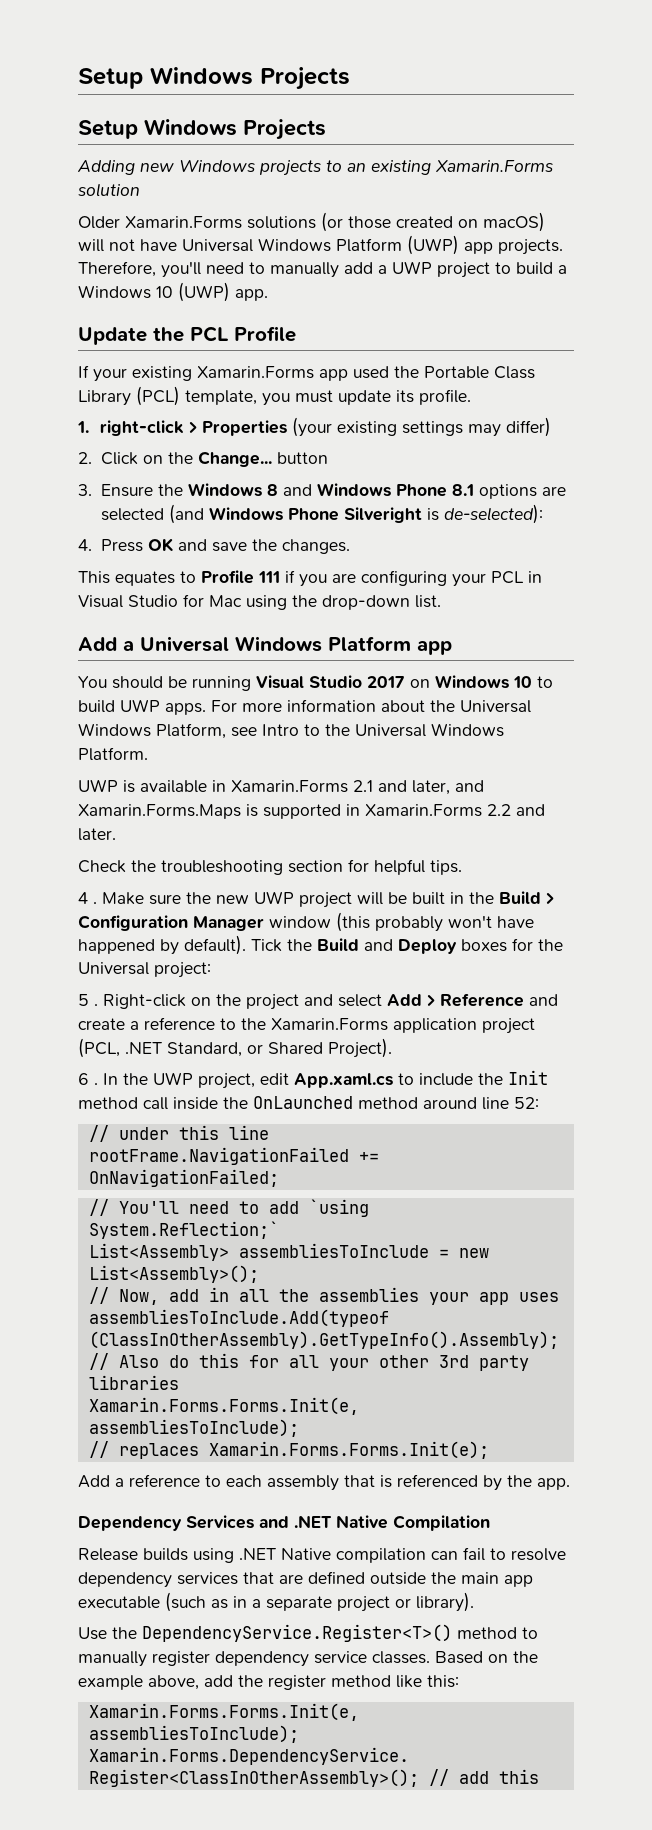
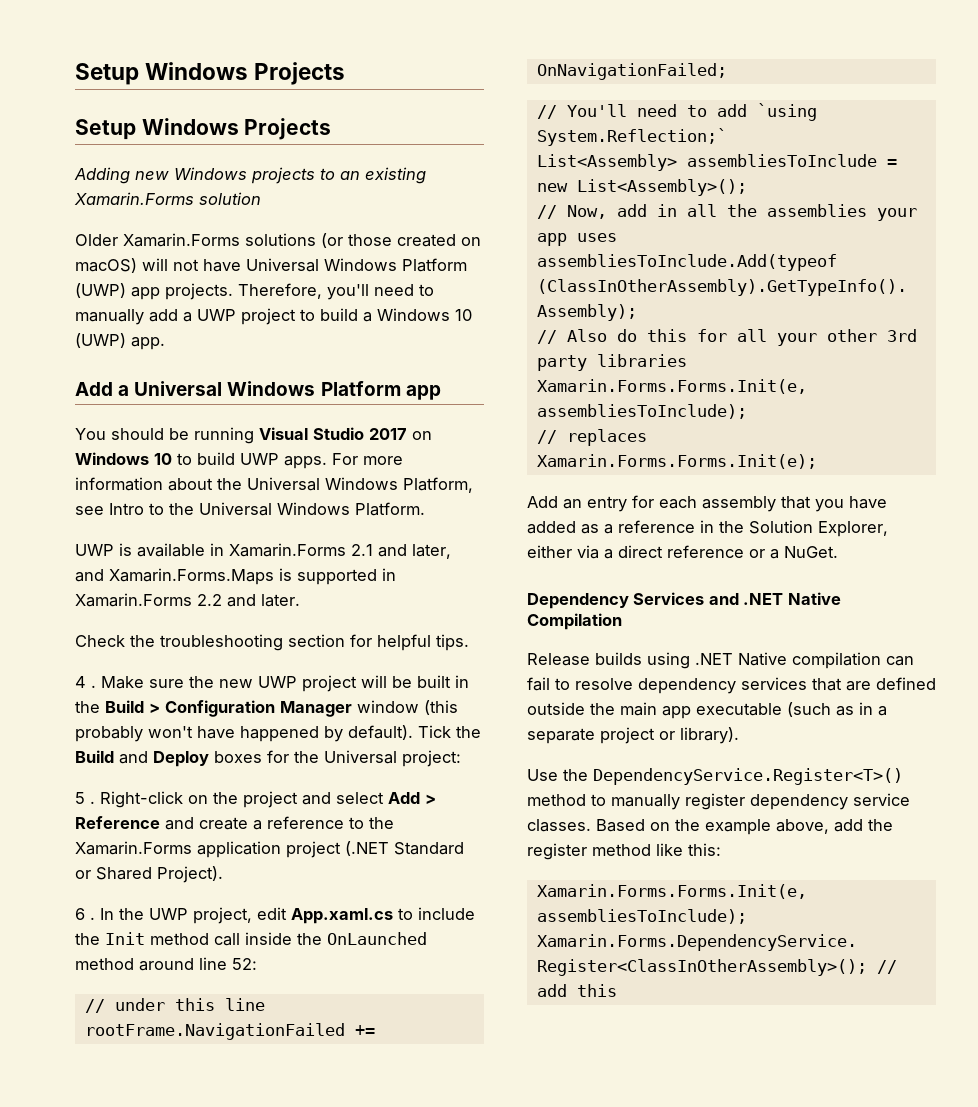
[78,326,296,345] [78,365,535,382] [78,386,471,406] [77,417,551,437] [78,451,328,467] [78,483,566,499] [100,504,543,524] [78,538,350,554] [78,570,542,587] [78,594,441,610] // Update the PCL Profile // If your existing Xamarin.Forms app used the Portable Class Library (PCL) template, you must update its profile. // 1. right-click > Properties (your existing settings may differ) // 2. Click on the Change... button // 3. Ensure the Windows 8 and Windows Phone 8.1 options are selected (and Windows Phone Silveright is de-selected): // 4. Press OK and save the changes. // This equates to Profile 111 if you are configuring your PCL in Visual Studio for Mac using the drop-down list. -> (165, 343) none
[78,1038,242,1058] (PCL, .NET Standard, -> [345,841,464,856] (.NET Standard
[115,1474,570,1491] a reference to each assembly that is referenced by the app. -> [563,495,887,512] [527,520,888,537] [527,545,838,559] an entry for each assembly that you have added as a reference in the Solution Explorer, either via a direct reference or a NuGet.

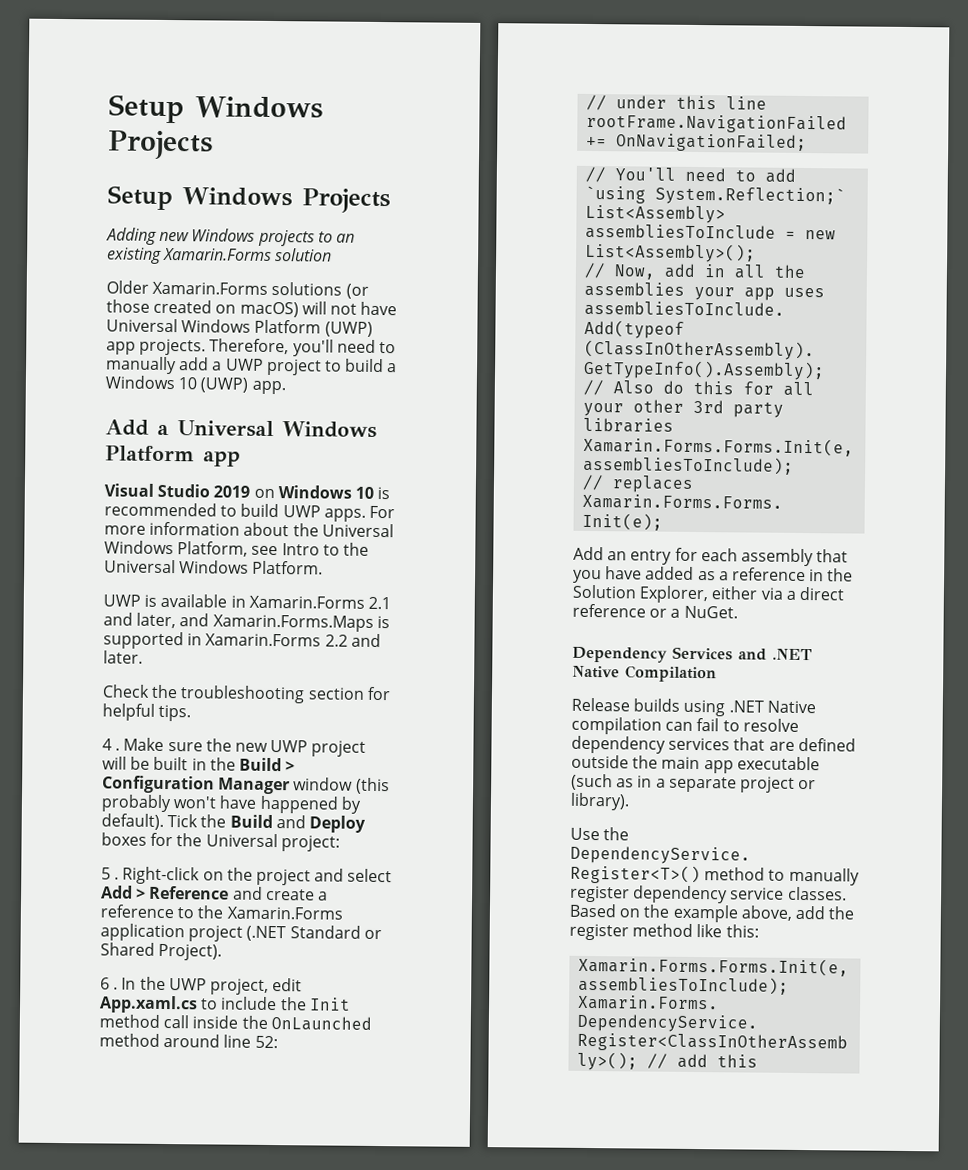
[75,427,254,444] You should be running -> (241, 458) none
[369,428,407,440] 2017 -> [213,485,251,498] 2019
(172, 459) none -> [377,486,391,500] [104,502,217,517] is recommended

